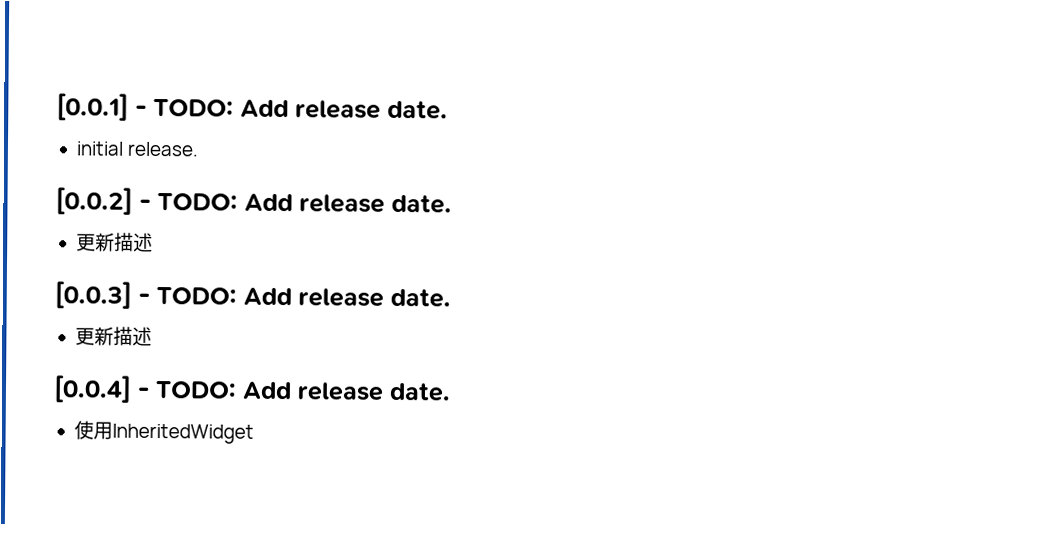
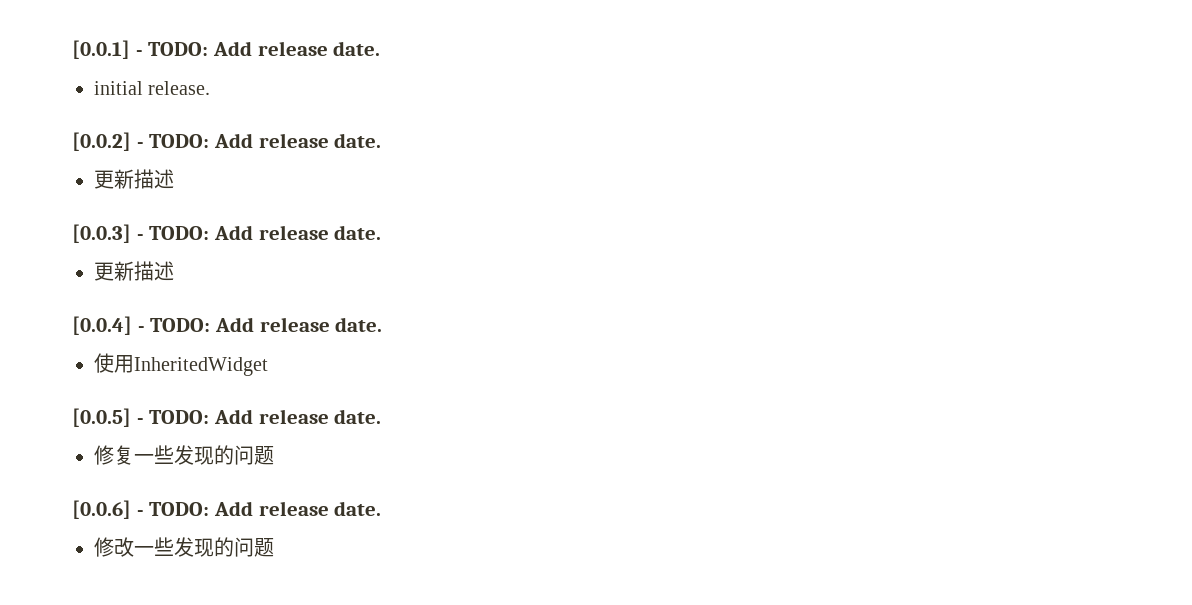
(254, 433) none -> [72,408,382,427] [94,445,274,465] [72,500,382,519] [94,537,274,557] // [0.0.5] - TODO: Add release date. // 修复一些发现的问题 // [0.0.6] - TODO: Add release date. // 修改一些发现的问题

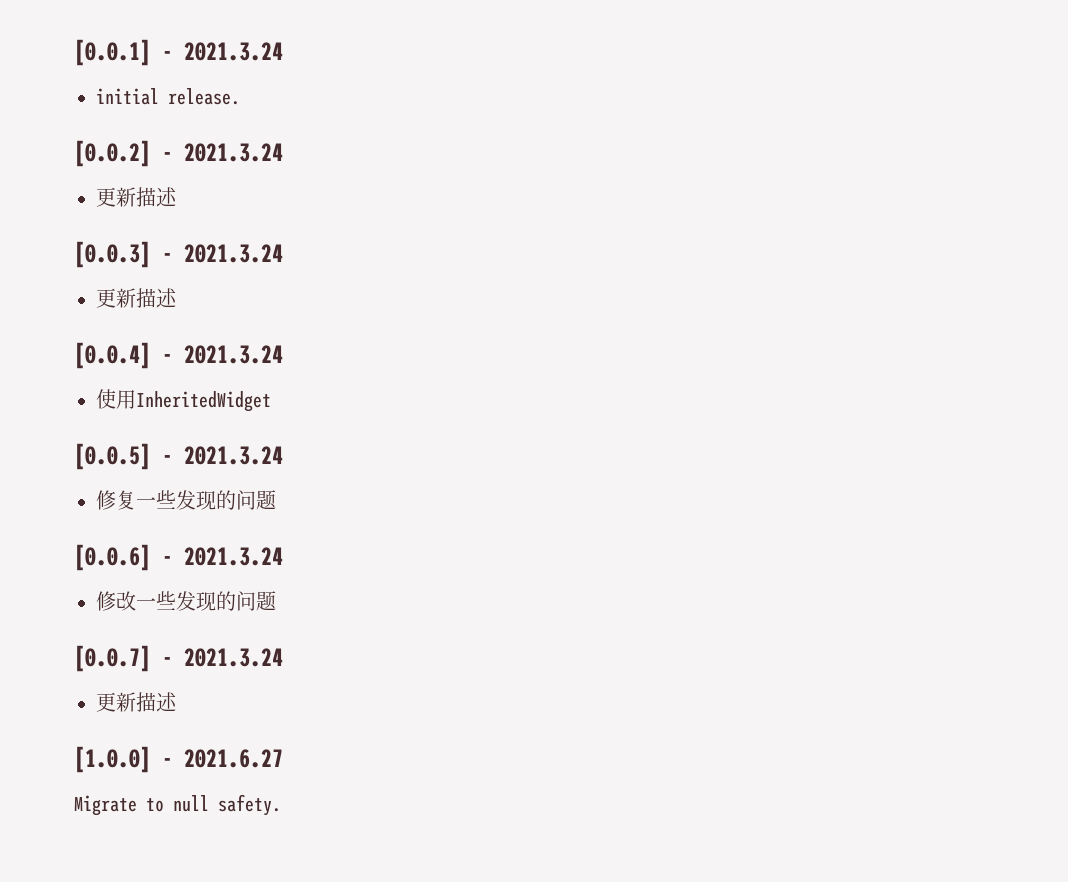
[148,41,381,56] TODO: Add release date. -> [184,42,283,61] 2021.3.24
[149,133,382,148] TODO: Add release date. -> [184,143,283,162] 2021.3.24
[149,225,382,240] TODO: Add release date. -> [184,244,283,263] 2021.3.24
[150,317,383,332] TODO: Add release date. -> [184,345,283,364] 2021.3.24
[149,409,382,424] TODO: Add release date. -> [184,446,283,465] 2021.3.24
[149,501,382,516] TODO: Add release date. -> [184,547,283,566] 2021.3.24
(274, 547) none -> [74,645,283,672] [96,692,177,712] [74,746,283,773] [74,794,281,816] // [0.0.7] - 2021.3.24 // 更新描述 // [1.0.0] - 2021.6.27 // Migrate to null safety.

